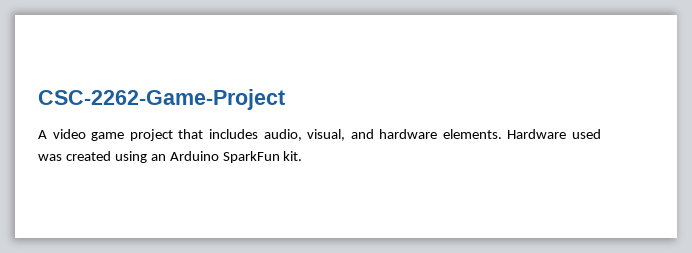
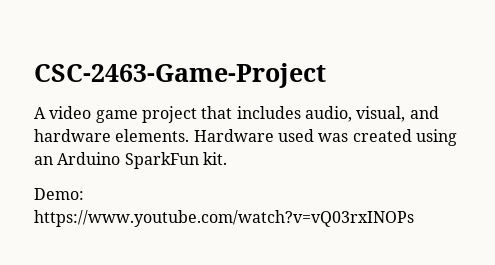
[38,89,285,110] CSC-2262-Game-Project -> [34,63,326,88] CSC-2463-Game-Project
(303, 156) none -> [34,188,84,200] [34,210,414,227] // Demo: https://www.youtube.com/watch?v=vQ03rxINOPs

